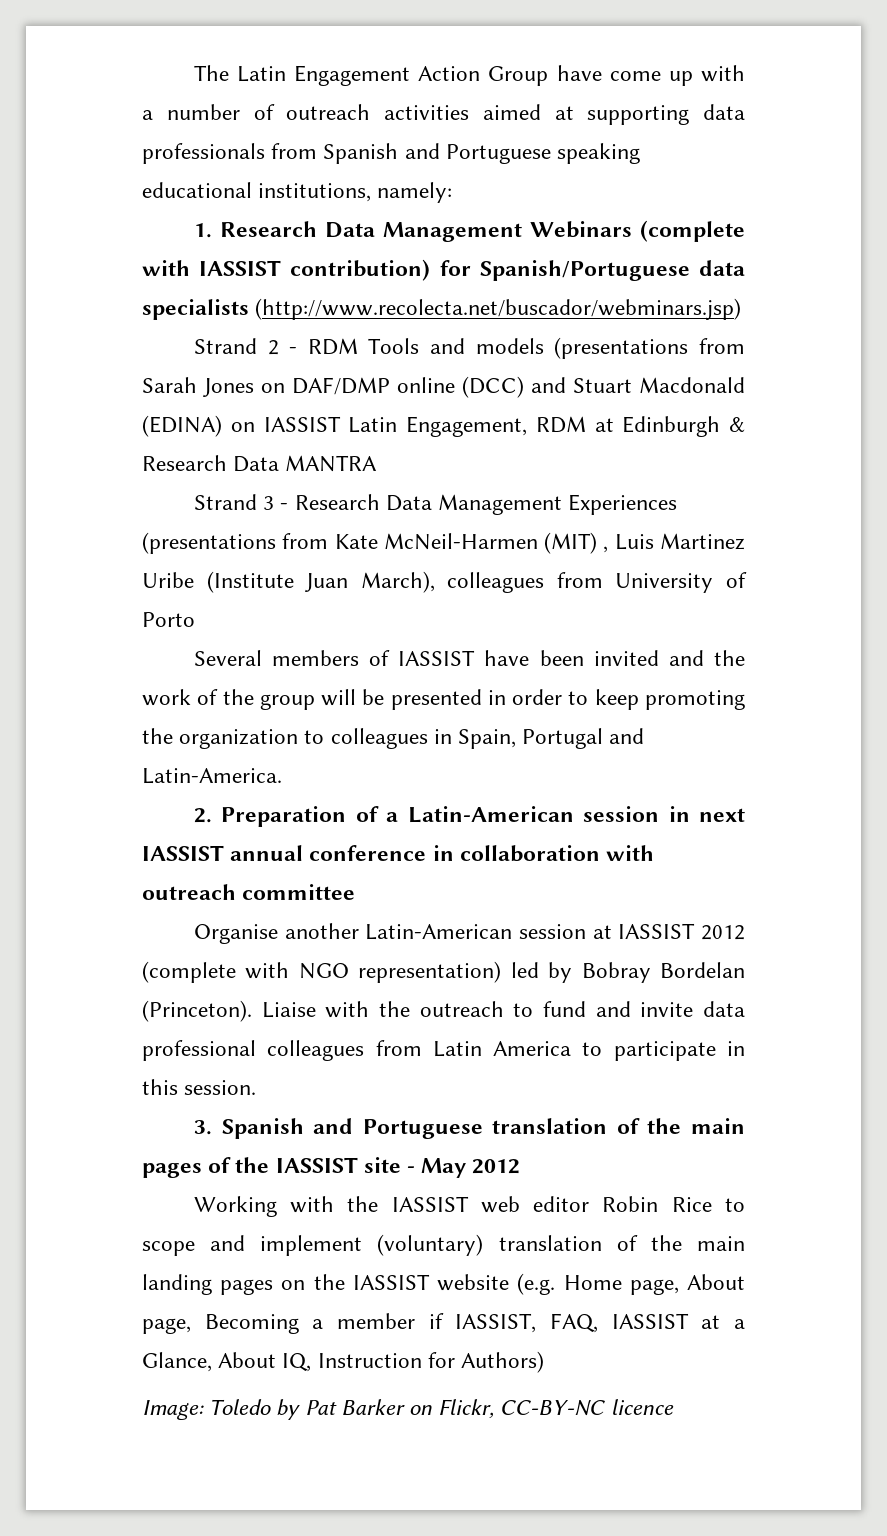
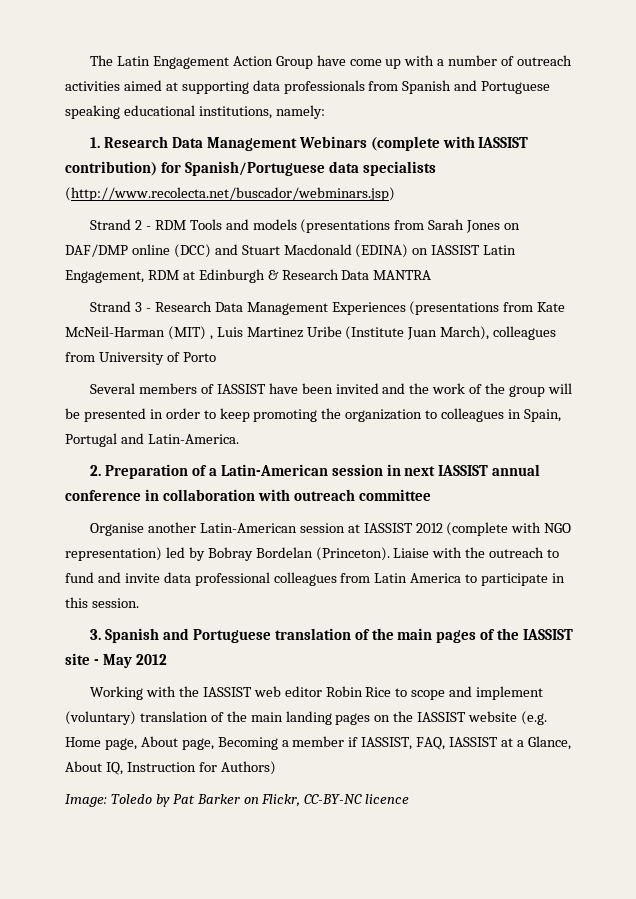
[383,533,538,550] McNeil-Harmen -> [65,326,165,337] McNeil-Harman

